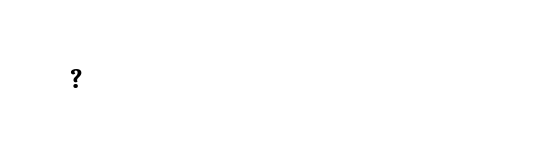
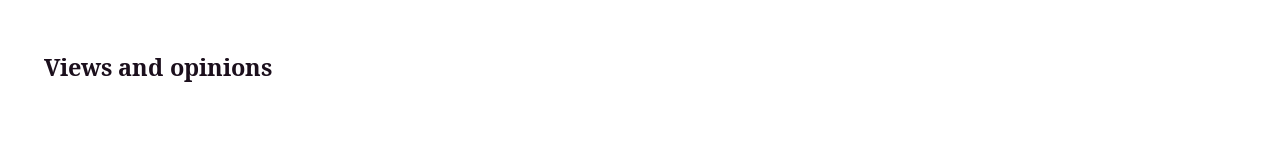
[70,69,83,88] ? -> [44,58,272,82] Views and opinions

